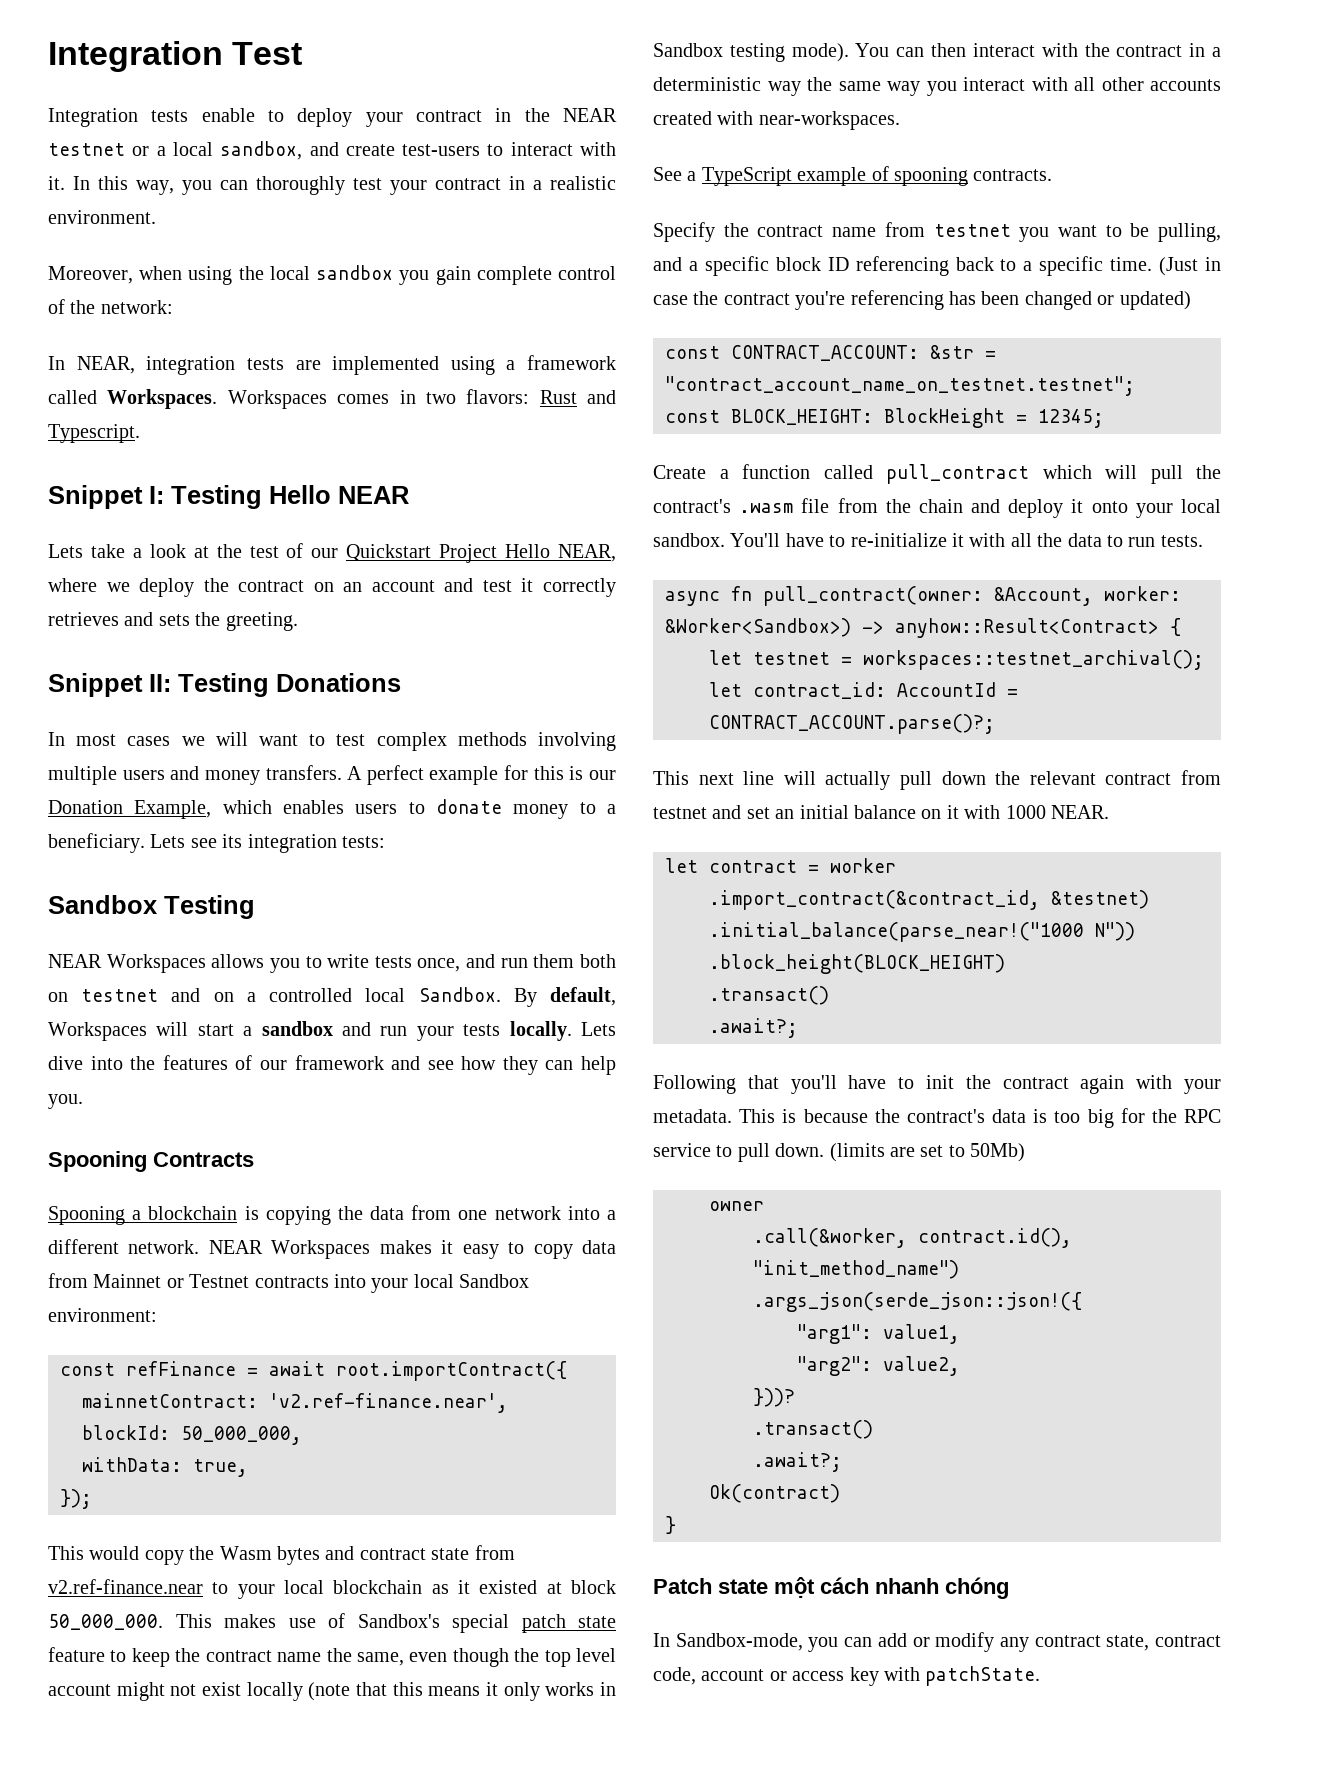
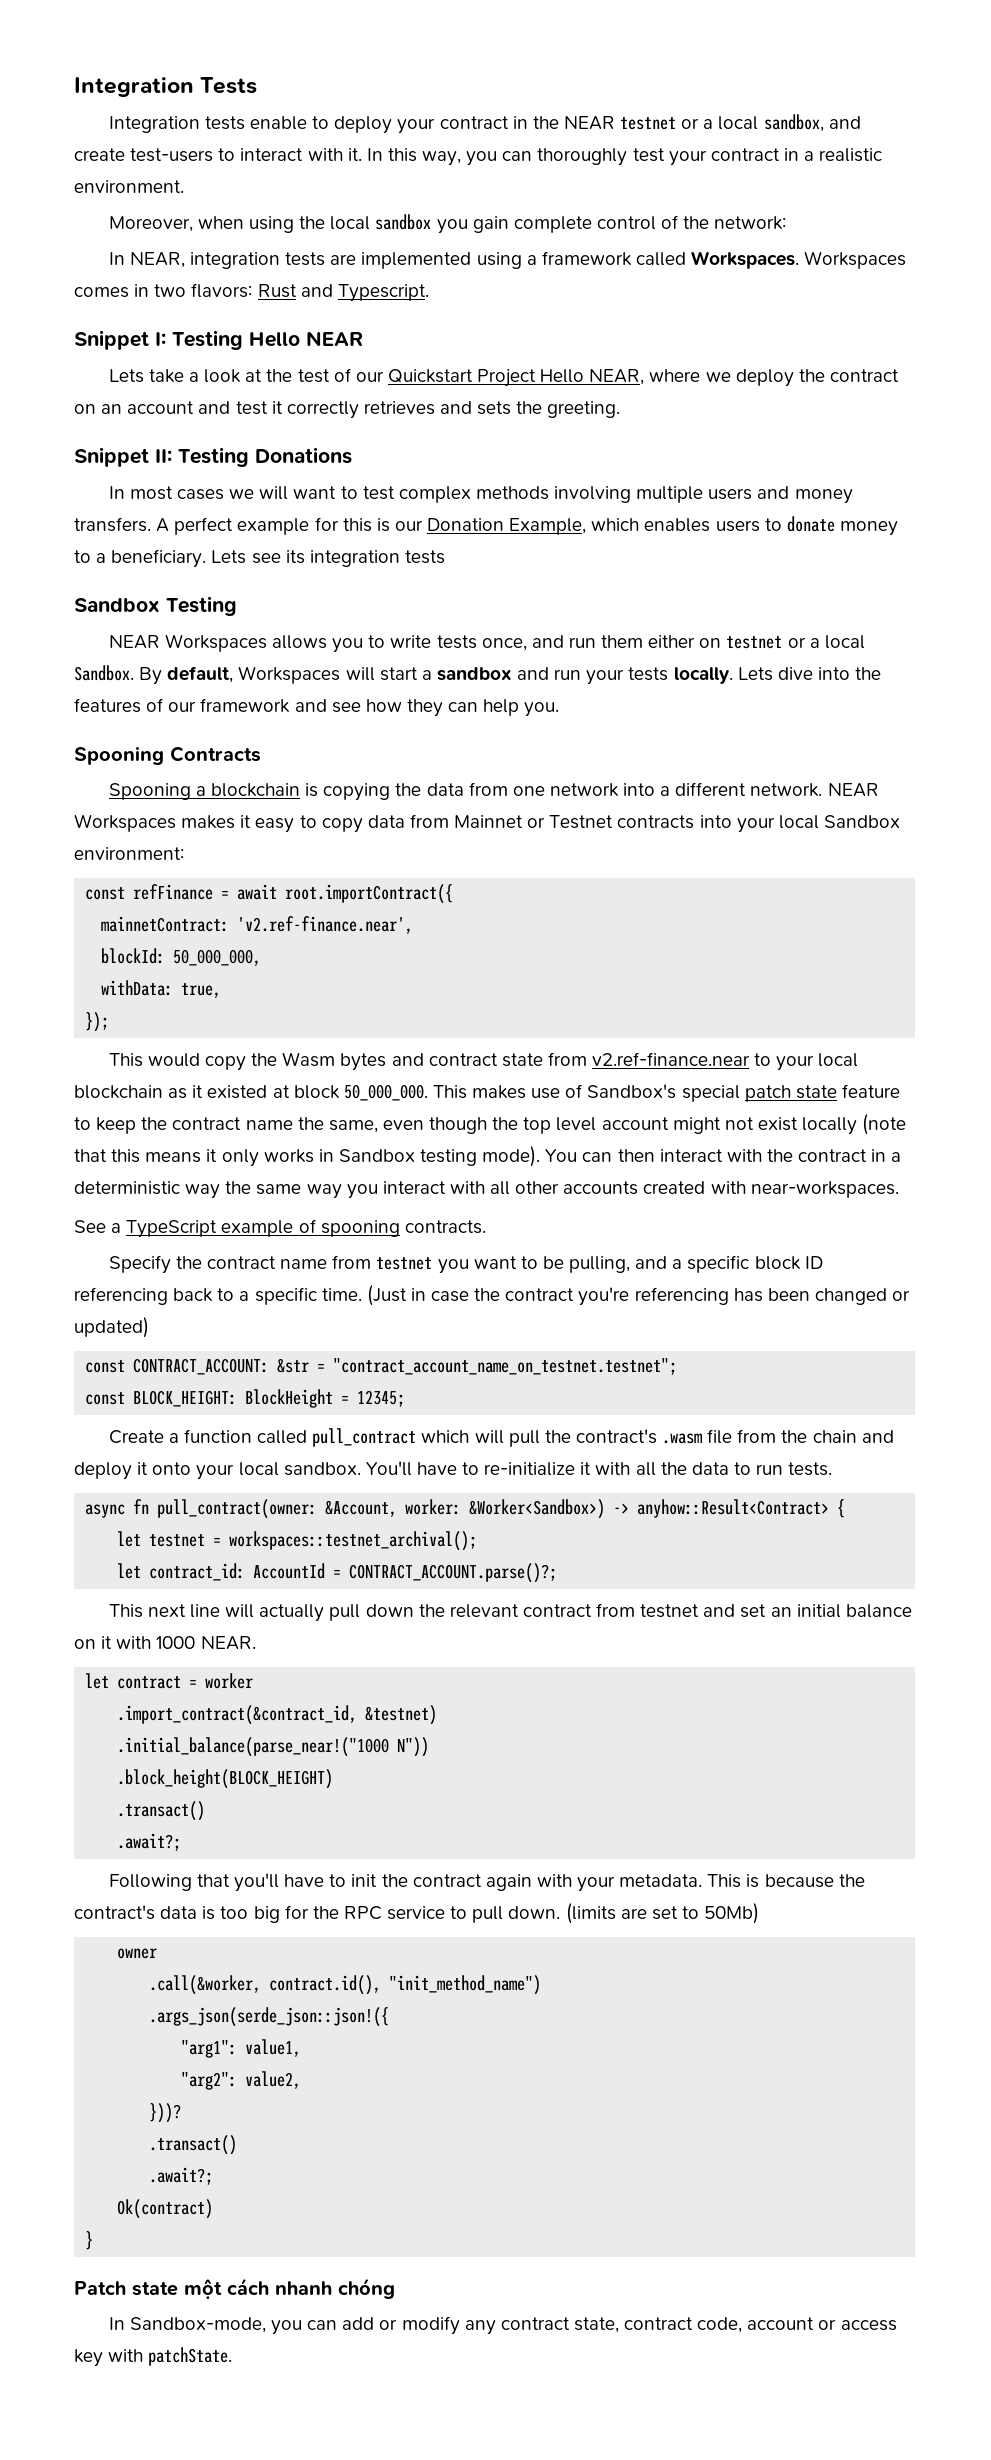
[48,41,303,72] Integration Test -> [74,77,258,97] Integration Tests
[342,836,385,848] tests: -> [404,550,445,564] tests
[579,954,616,968] both -> [648,635,696,648] either
[171,988,353,1002] and on a controlled -> [787,637,820,648] or a

